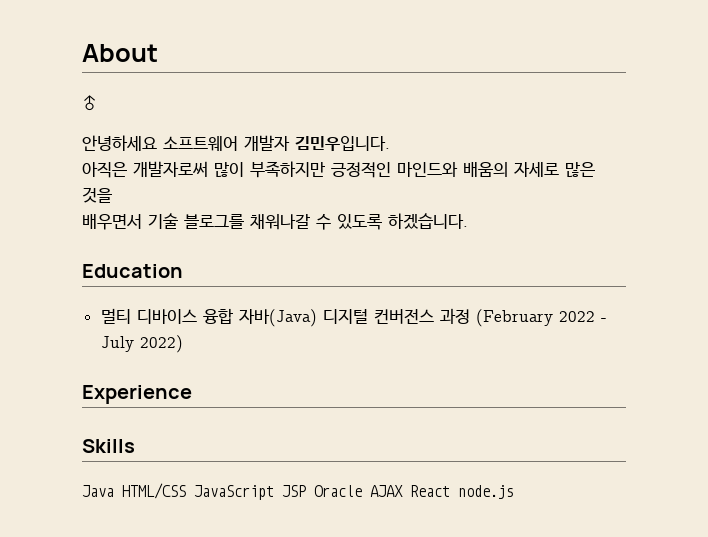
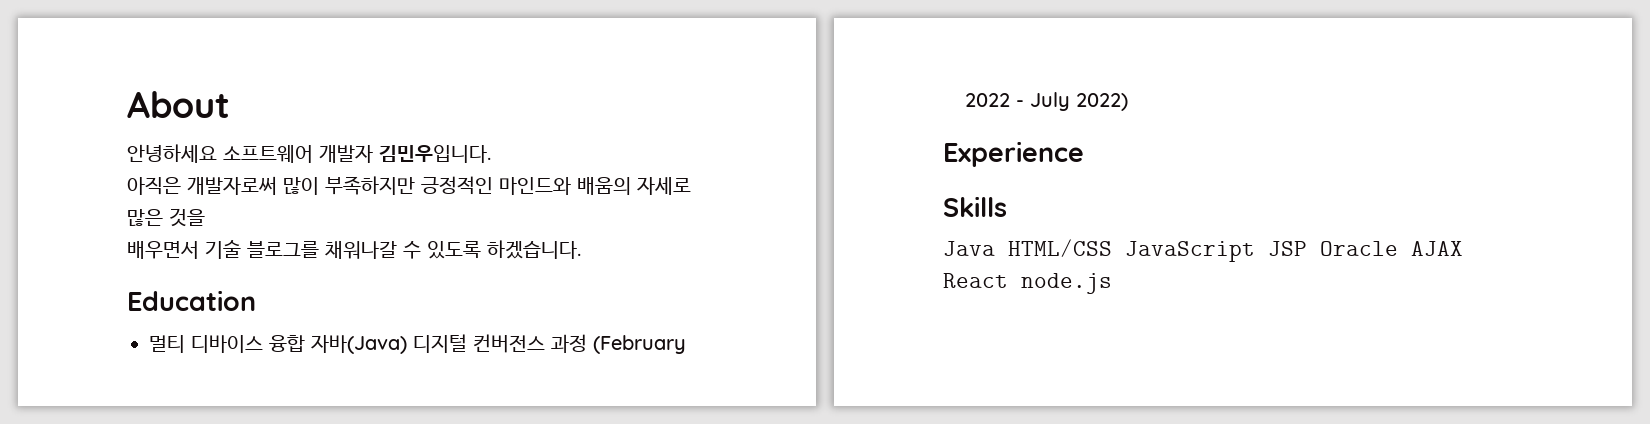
[82,95,97,111] // ♂ -> (230, 104) none

